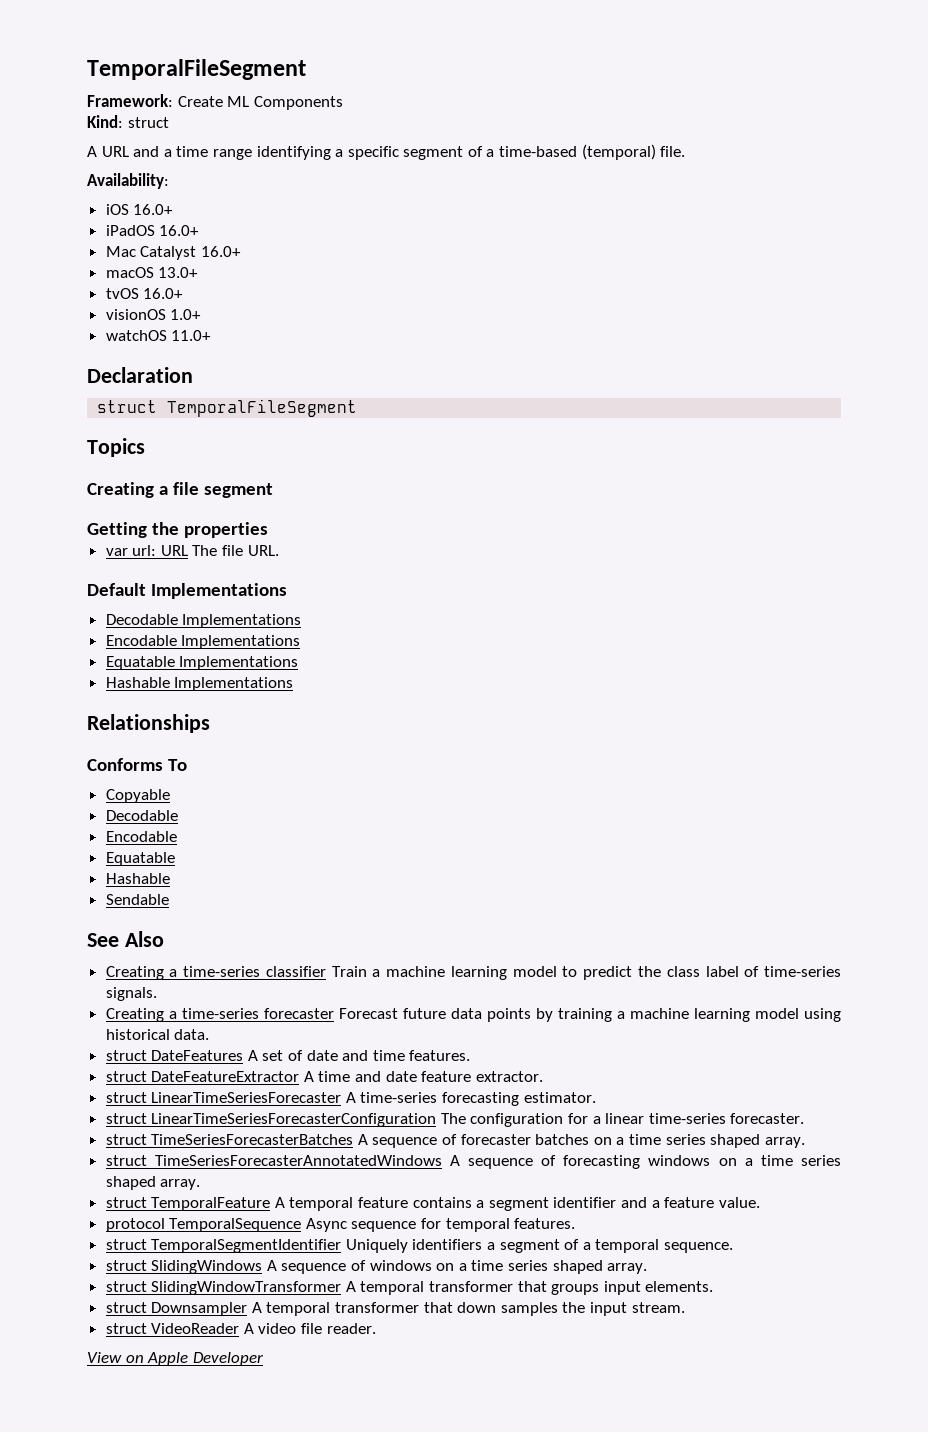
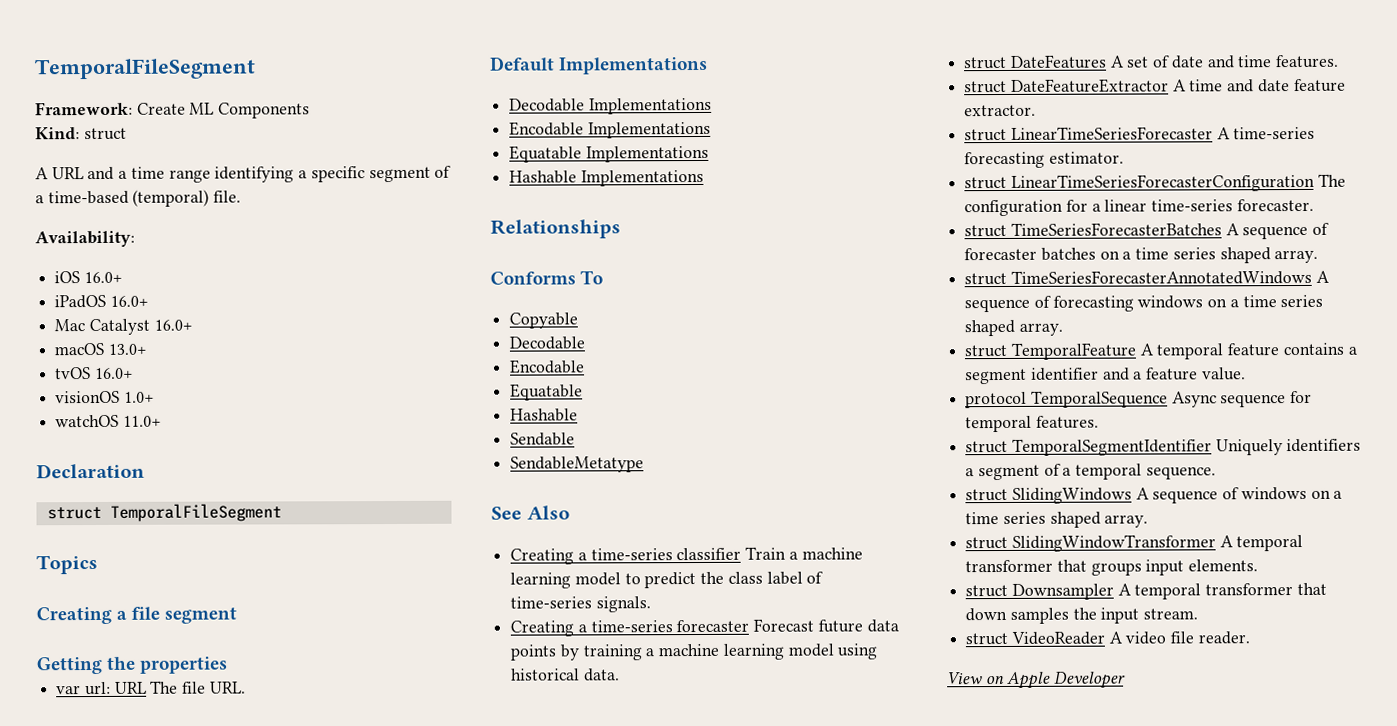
(169, 899) none -> [510,456,645,473] // SendableMetatype

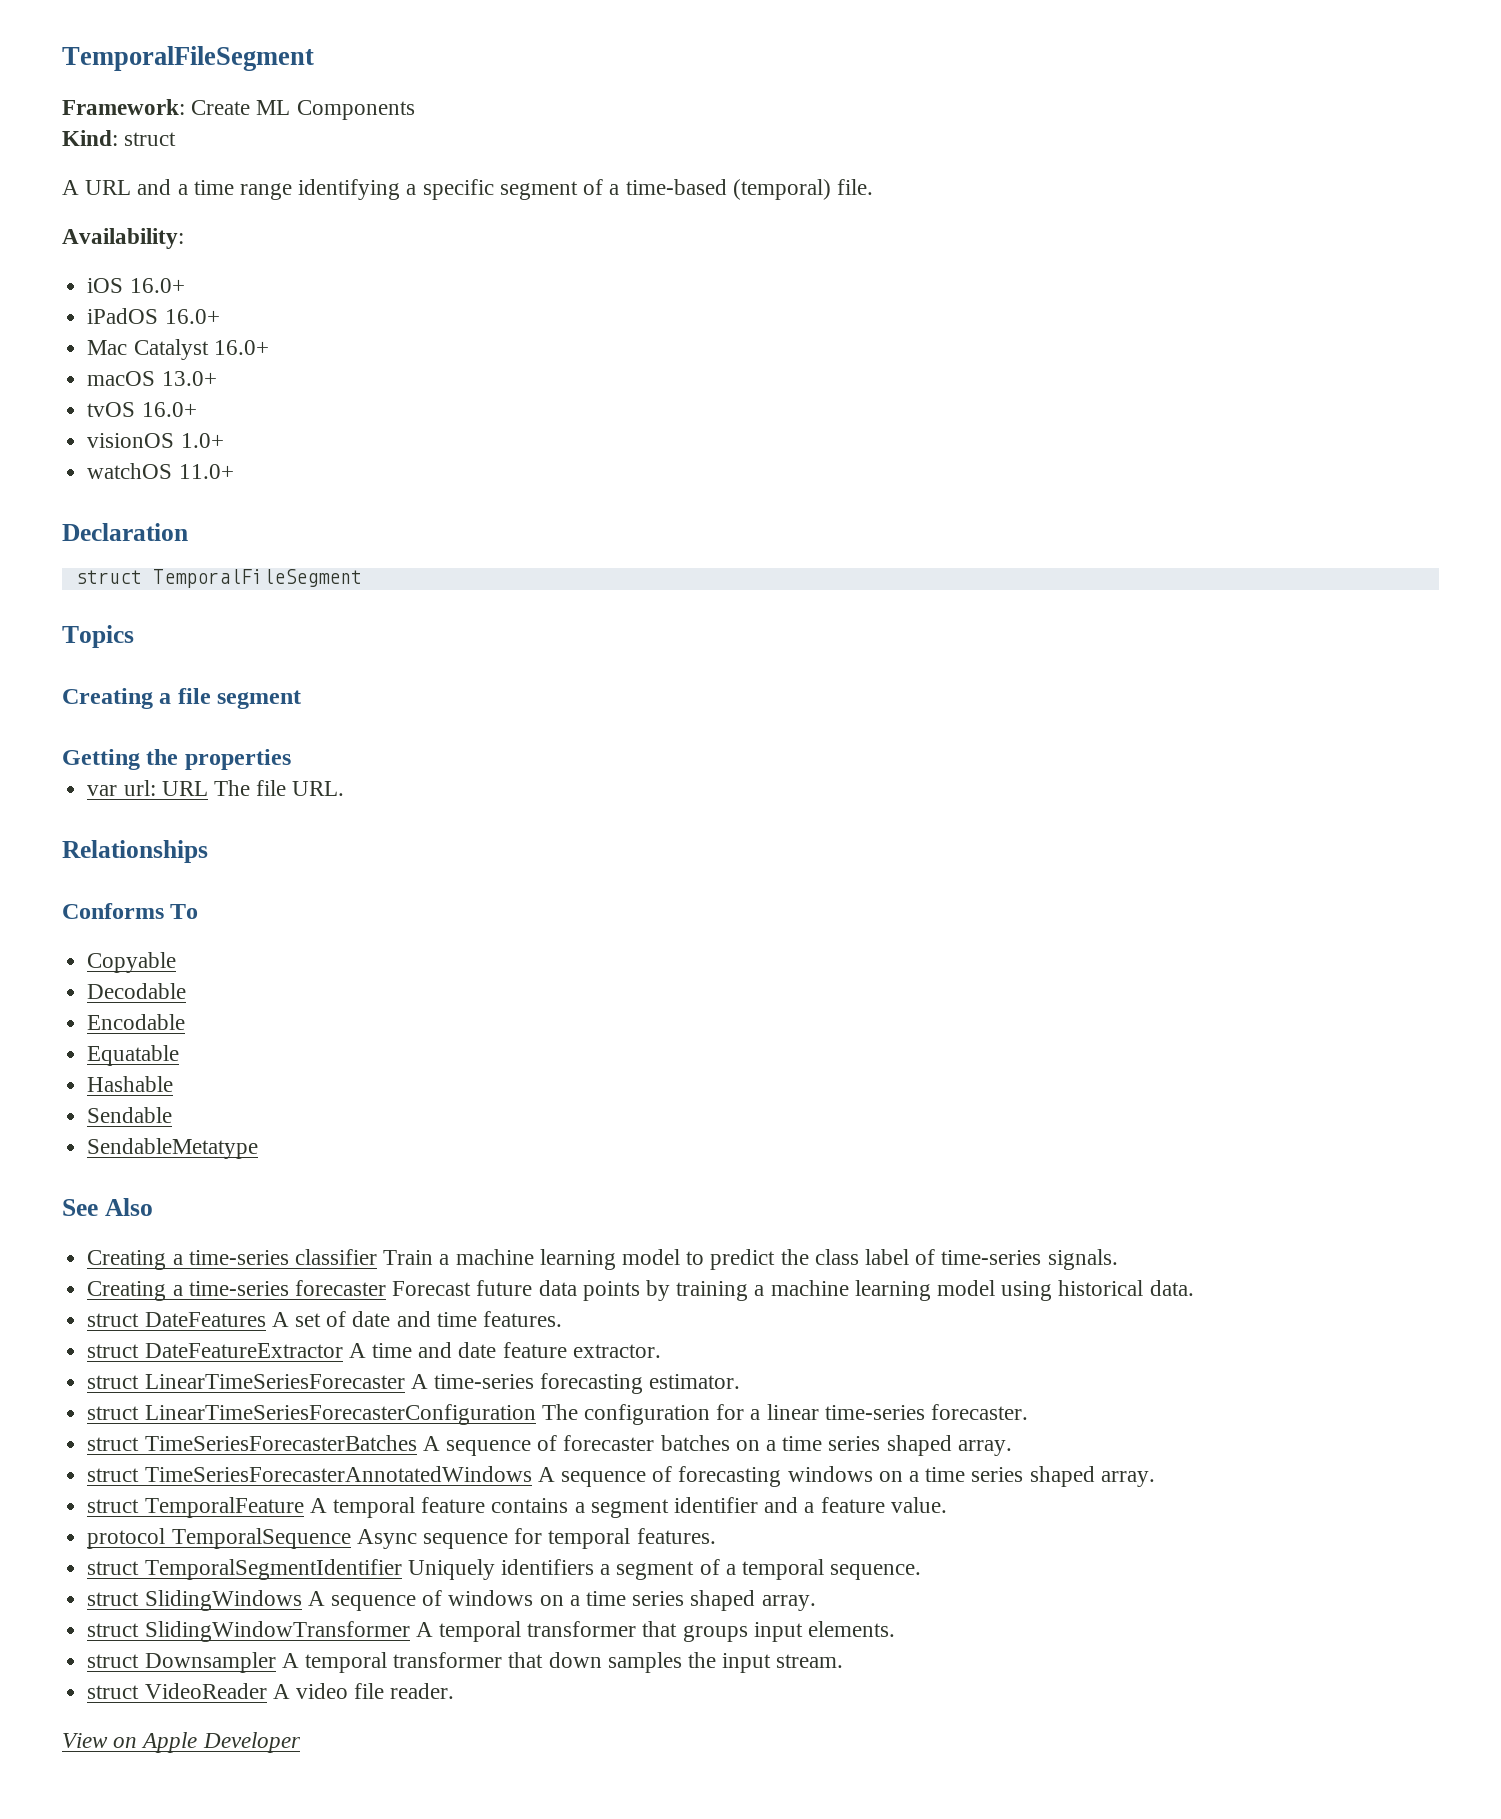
[489,56,709,75] [509,97,712,115] [509,121,711,139] [509,145,709,163] [509,169,704,187] // Default Implementations // Decodable Implementations // Encodable Implementations // Equatable Implementations // Hashable Implementations -> (345, 788) none

